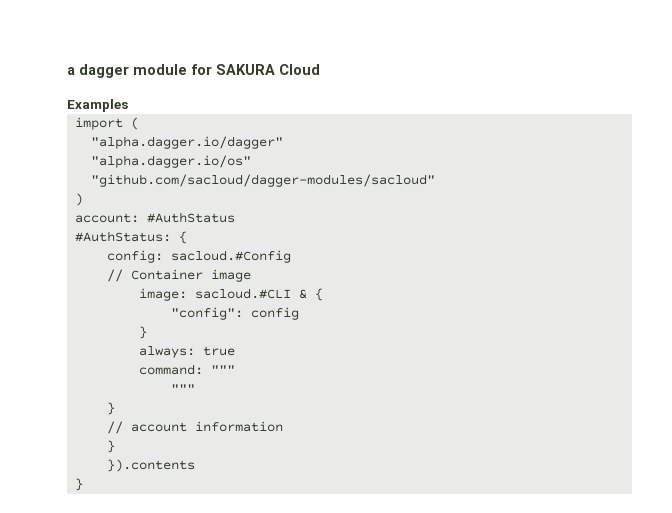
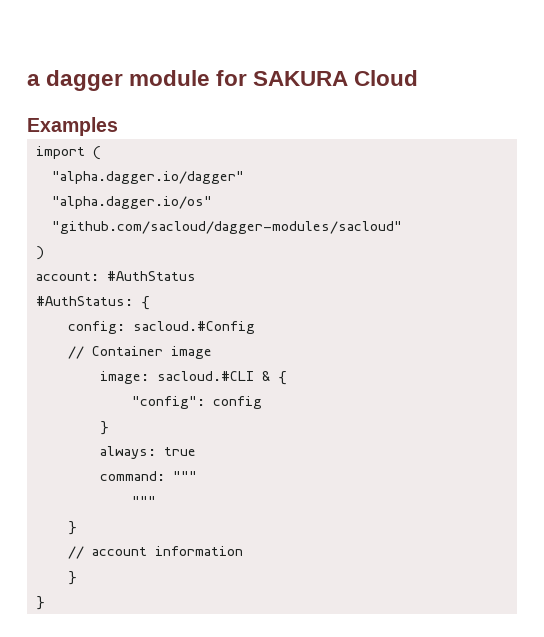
[106,459,195,472] // }).contents -> (77, 578) none

